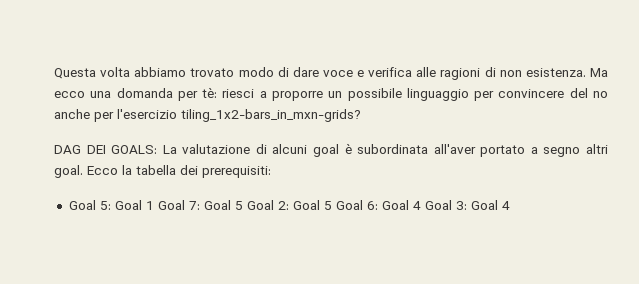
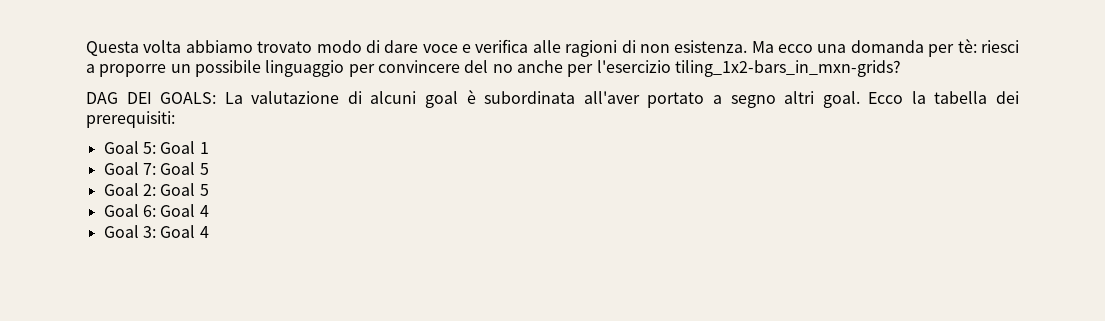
(154, 205) none -> (209, 148) //
(243, 205) none -> (209, 169) //
(332, 205) none -> (209, 190) //
(421, 205) none -> (209, 211) //

